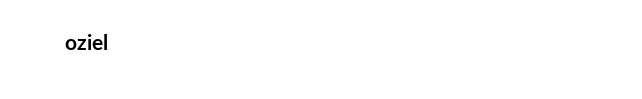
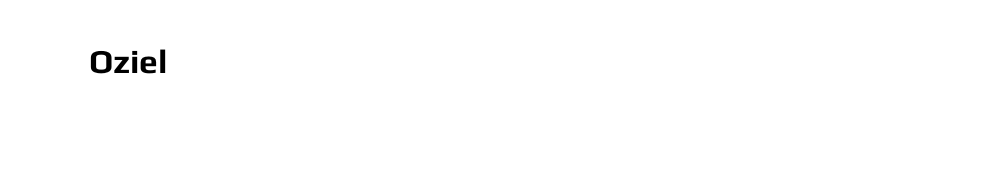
[65,34,108,50] oziel -> [89,49,167,74] Oziel

